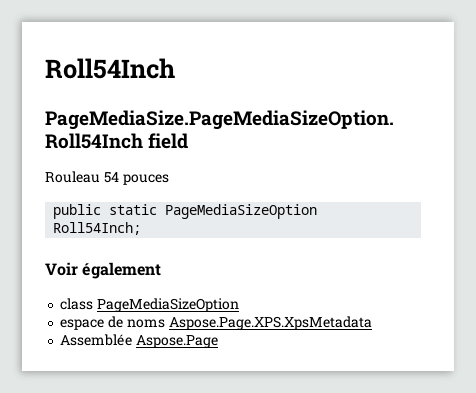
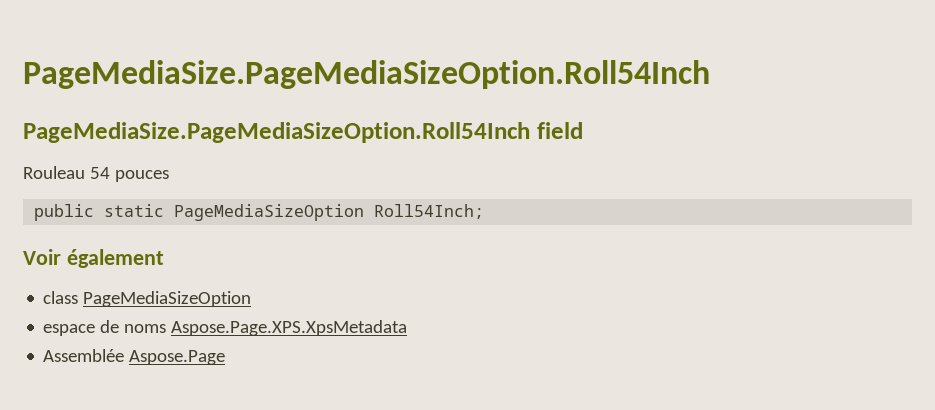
[45,58,175,79] Roll54Inch -> [23,60,710,89] PageMediaSize.PageMediaSizeOption.Roll54Inch

